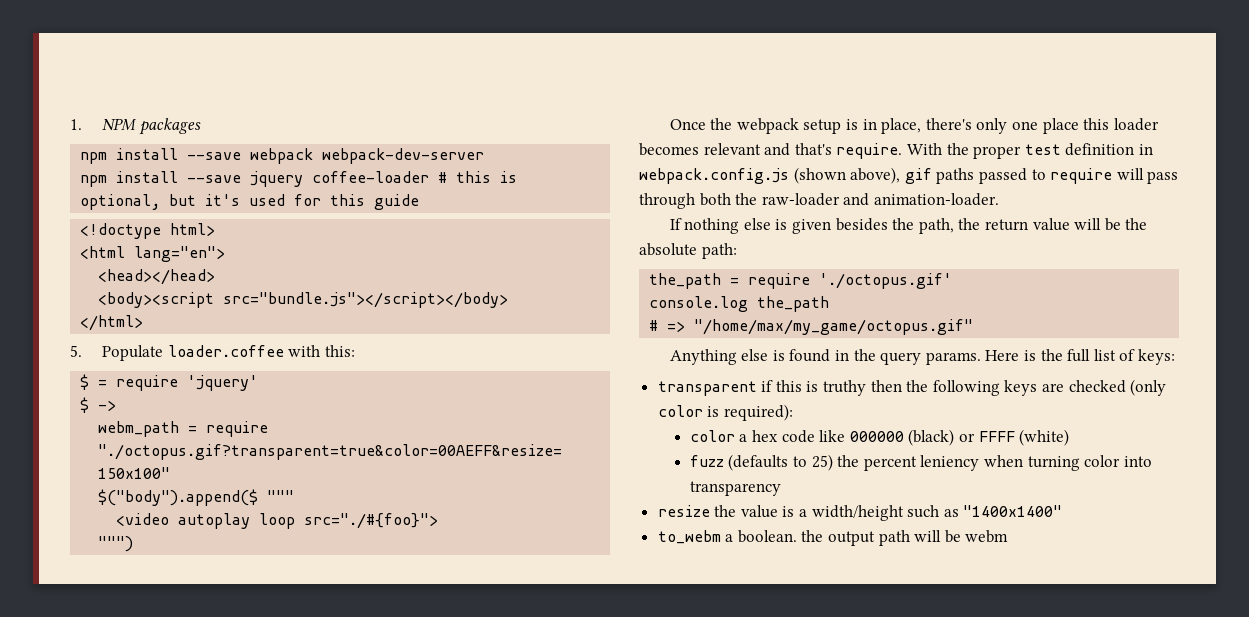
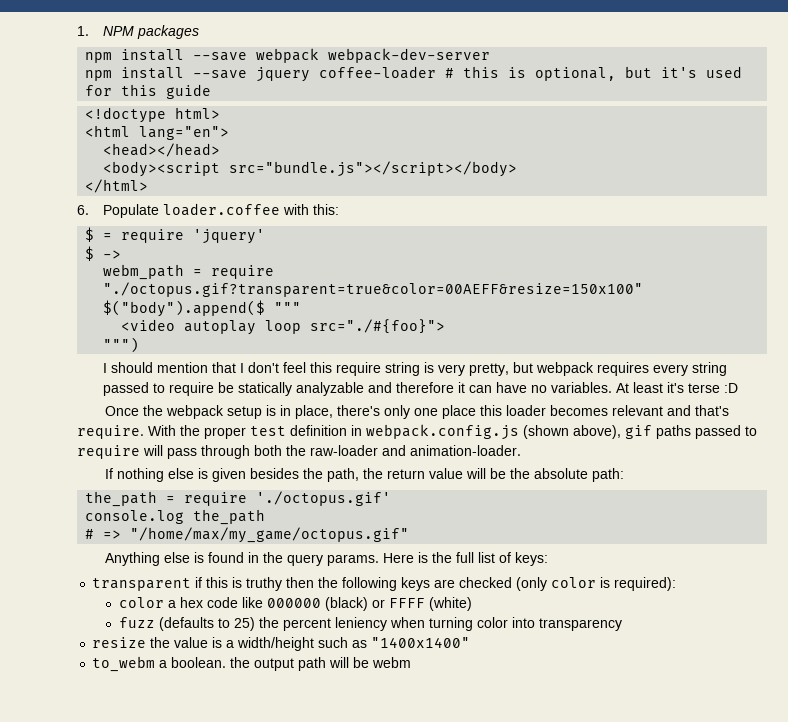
[70,345,82,357] 5. -> [77,205,89,215] 6.
(134, 544) none -> [103,362,728,376] [103,382,739,396] // I should mention that I don't feel this require string is very pretty, but webpack requires every string passed to require be statically analyzable and therefore it can have no variables. At least it's terse :D

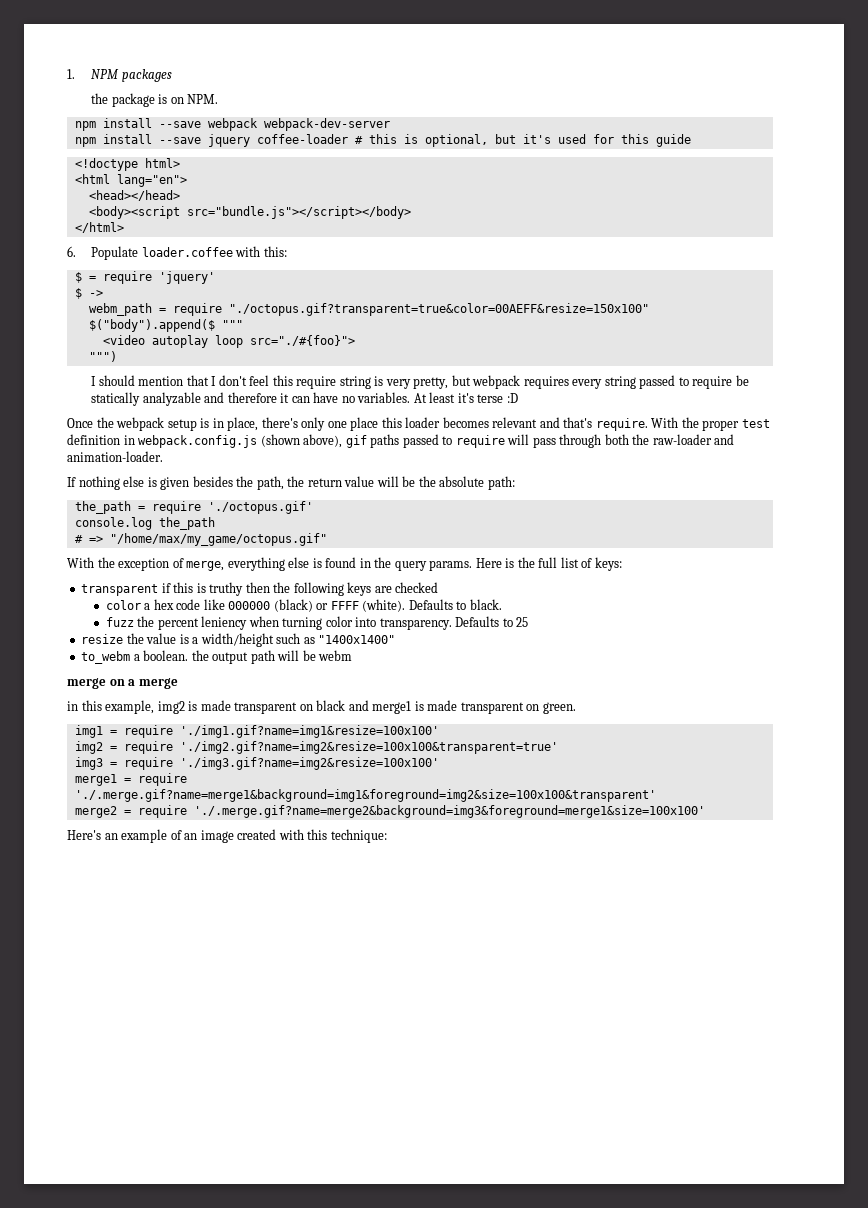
(200, 32) none -> [91,93,219,107] // the package is on NPM.
[105,552,161,566] Anything -> [67,557,285,571] With the exception of merge, everything
[516,577,677,591] (only color is required): -> (439, 587) none
[428,597,472,611] [118,617,255,631] (white) // fuzz (defaults to 25) -> [362,599,502,612] [105,617,134,627] (white). Defaults to black. // fuzz
[538,618,622,631] transparency -> [379,616,529,630] transparency. Defaults to 25
(412, 662) none -> [67,678,178,689] [67,700,576,714] [74,725,439,738] [74,741,558,754] [74,757,439,770] [74,773,187,786] [74,789,656,802] [74,805,705,818] [67,829,387,843] // merge on a merge // in this example, img2 is made transparent on black and merge1 is made transparent on green. // img1 = require './img1.gif?name=img1&resize=100x100' // img2 = require './img2.gif?name=img2&resize=100x100&transparent=true' // img3 = require './img3.gif?name=img2&resize=100x100' // merge1 = require './.merge.gif?name=merge1&background=img1&foreground=img2&size=100x100&transparent' // merge2 = require './.merge.gif?name=merge2&background=img3&foreground=merge1&size=100x100' // Here's an example of an image created with this technique:

